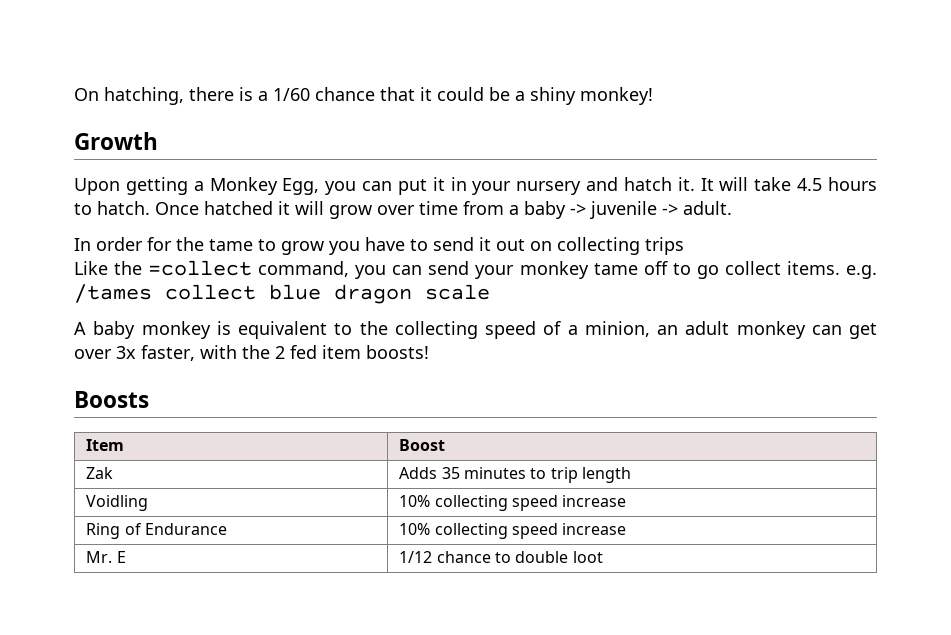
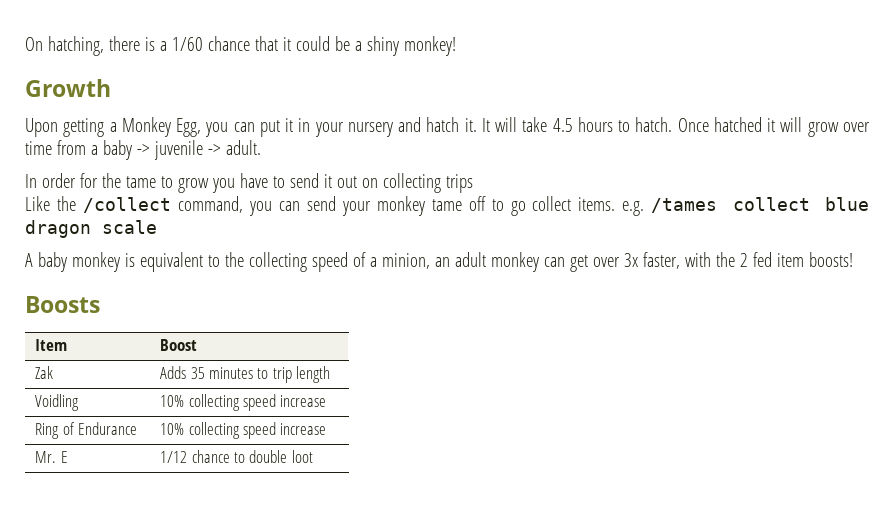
[148,260,253,276] =collect -> [82,197,171,213] /collect

